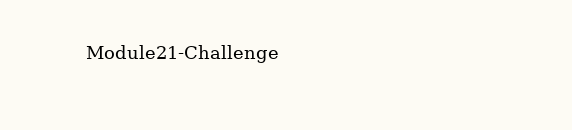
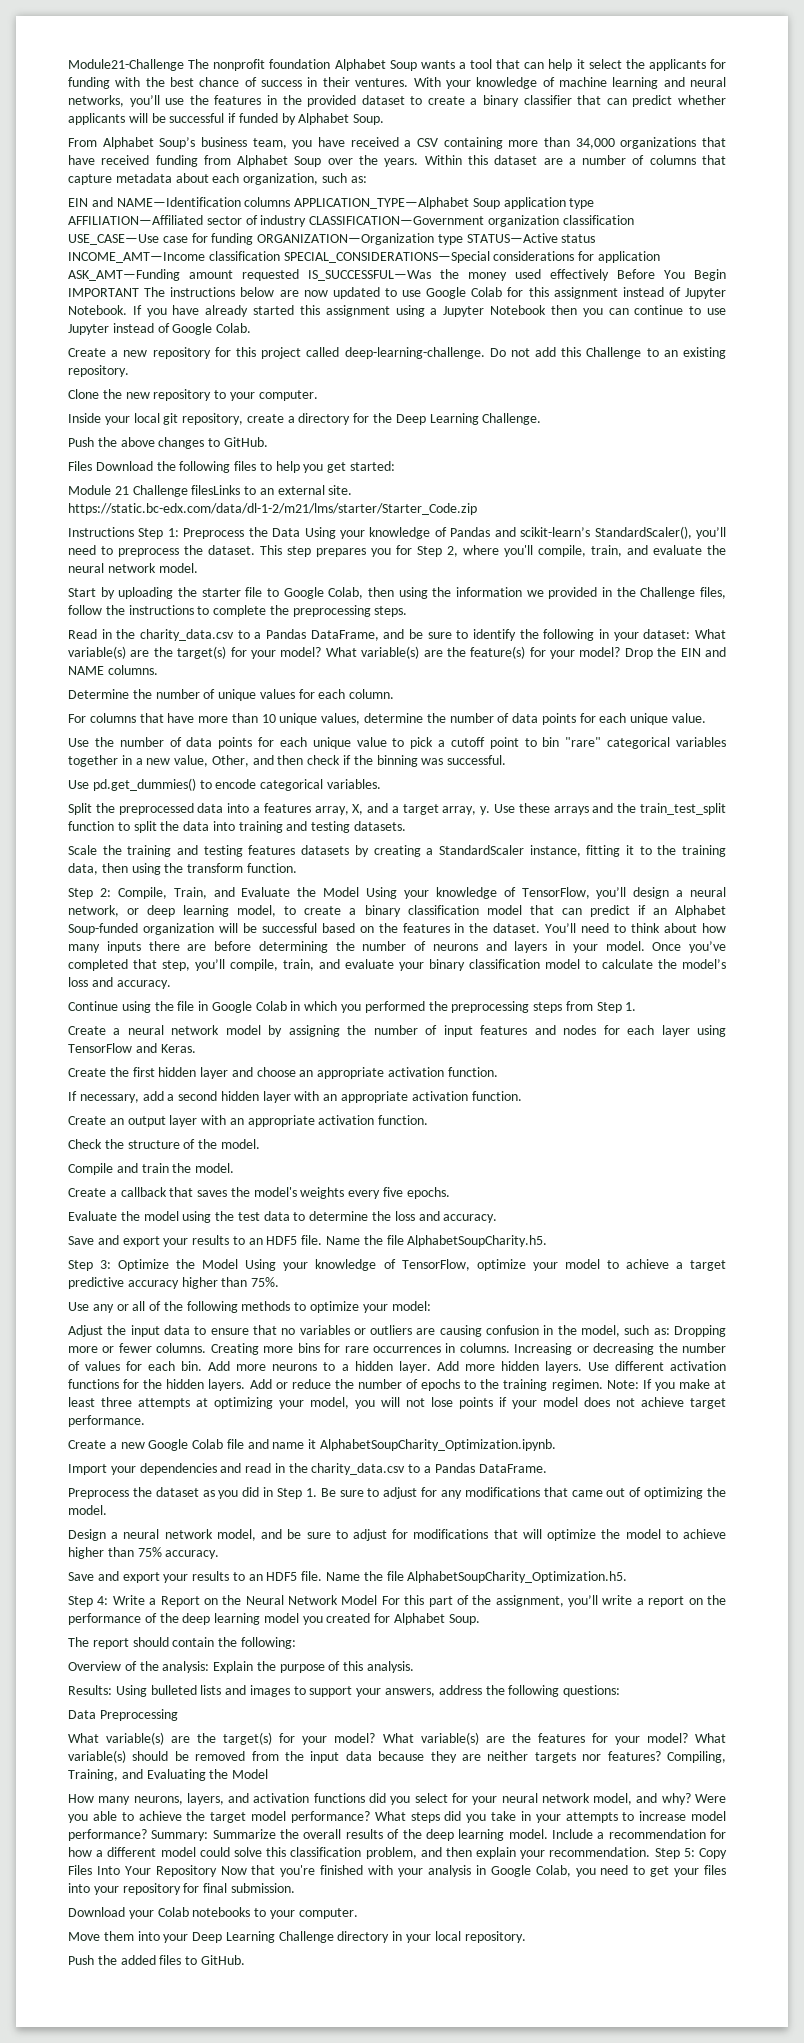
(279, 54) none -> [188,59,726,71] [68,77,727,89] [68,95,726,107] [68,113,385,125] [68,137,726,149] [68,155,726,167] [68,173,367,185] [68,197,595,209] [68,215,634,227] [68,233,596,245] [68,251,660,263] [68,269,726,281] [68,287,726,299] [68,305,727,317] [68,323,252,335] [68,347,726,359] [68,365,129,377] [68,389,318,401] [68,413,542,425] [68,437,268,449] [68,461,396,473] [68,485,353,497] [68,503,477,515] [68,526,726,539] [68,545,726,557] [68,563,198,573] [68,587,726,599] [68,605,408,617] [68,629,726,641] [68,646,727,659] [68,665,158,675] [68,689,395,701] [68,713,707,725] [68,737,727,749] [68,755,507,767] [68,778,381,791] [68,803,726,815] [68,821,407,833] [68,845,726,857] [68,863,297,875] [68,887,726,899] [68,905,726,917] [68,923,727,935] [68,941,726,953] [68,959,726,971] [68,977,171,989] [68,1001,637,1013] [68,1025,727,1037] [68,1043,196,1053] [68,1067,498,1079] [68,1091,522,1103] [68,1115,429,1127] [68,1139,260,1149] [68,1163,235,1175] [68,1187,450,1199] [68,1211,498,1223] [68,1235,548,1247] [68,1259,726,1271] [68,1277,280,1289] [68,1301,431,1313] [68,1325,726,1337] [68,1343,726,1355] [68,1361,726,1373] [68,1379,727,1391] [68,1397,726,1409] [68,1415,145,1427] [68,1439,557,1451] [68,1463,547,1475] [68,1487,726,1499] [68,1505,107,1515] [68,1529,726,1541] [68,1547,220,1559] [68,1571,628,1583] [68,1595,727,1607] [68,1613,480,1625] [68,1637,296,1649] [68,1661,415,1673] [68,1685,621,1697] [68,1709,178,1721] [68,1732,726,1745] [68,1750,726,1763] [68,1769,269,1781] [68,1793,726,1805] [68,1811,726,1823] [68,1829,726,1841] [68,1847,727,1859] [68,1865,727,1877] [68,1883,295,1895] [68,1907,358,1919] [68,1931,526,1943] [68,1955,245,1965] The nonprofit foundation Alphabet Soup wants a tool that can help it select the applicants for funding with the best chance of success in their ventures. With your knowledge of machine learning and neural networks, you’ll use the features in the provided dataset to create a binary classifier that can predict whether applicants will be successful if funded by Alphabet Soup. // From Alphabet Soup’s business team, you have received a CSV containing more than 34,000 organizations that have received funding from Alphabet Soup over the years. Within this dataset are a number of columns that capture metadata about each organization, such as: // EIN and NAME—Identification columns APPLICATION_TYPE—Alphabet Soup application type AFFILIATION—Affiliated sector of industry CLASSIFICATION—Government organization classification USE_CASE—Use case for funding ORGANIZATION—Organization type STATUS—Active status INCOME_AMT—Income classification SPECIAL_CONSIDERATIONS—Special considerations for application ASK_AMT—Funding amount requested IS_SUCCESSFUL—Was the money used effectively Before You Begin IMPORTANT The instructions below are now updated to use Google Colab for this assignment instead of Jupyter Notebook. If you have already started this assignment using a Jupyter Notebook then you can continue to use Jupyter instead of Google Colab. // Create a new repository for this project called deep-learning-challenge. Do not add this Challenge to an existing repository. // Clone the new repository to your computer. // Inside your local git repository, create a directory for the Deep Learning Challenge. // Push the above changes to GitHub. // Files Download the following files to help you get started: // Module 21 Challenge filesLinks to an external site. https://static.bc-edx.com/data/dl-1-2/m21/lms/starter/Starter_Code.zip // Instructions Step 1: Preprocess the Data Using your knowledge of Pandas and scikit-learn’s StandardScaler(), you’ll need to preprocess the dataset. This step prepares you for Step 2, where you'll compile, train, and evaluate the neural network model. // Start by uploading the starter file to Google Colab, then using the information we provided in the Challenge files, follow the instructions to complete the preprocessing steps. // Read in the charity_data.csv to a Pandas DataFrame, and be sure to identify the following in your dataset: What variable(s) are the target(s) for your model? What variable(s) are the feature(s) for your model? Drop the EIN and NAME columns. // Determine the number of unique values for each column. // For columns that have more than 10 unique values, determine the number of data points for each unique value. // Use the number of data points for each unique value to pick a cutoff point to bin "rare" categorical variables together in a new value, Other, and then check if the binning was successful. // Use pd.get_dummies() to encode categorical variables. // Split the preprocessed data into a features array, X, and a target array, y. Use these arrays and the train_test_split function to split the data into training and testing datasets. // Scale the training and testing features datasets by creating a StandardScaler instance, fitting it to the training data, then using the transform function. // Step 2: Compile, Train, and Evaluate the Model Using your knowledge of TensorFlow, you’ll design a neural network, or deep learning model, to create a binary classification model that can predict if an Alphabet Soup-funded organization will be successful based on the features in the dataset. You’ll need to think about how many inputs there are before determining the number of neurons and layers in your model. Once you’ve completed that step, you’ll compile, train, and evaluate your binary classification model to calculate the model’s loss and accuracy. // Continue using the file in Google Colab in which you performed the preprocessing steps from Step 1. // Create a neural network model by assigning the number of input features and nodes for each layer using TensorFlow and Keras. // Create the first hidden layer and choose an appropriate activation function. // If necessary, add a second hidden layer with an appropriate activation function. // Create an output layer with an appropriate activation function. // Check the structure of the model. // Compile and train the model. // Create a callback that saves the model's weights every five epochs. // Evaluate the model using the test data to determine the loss and accuracy. // Save and export your results to an HDF5 file. Name the file AlphabetSoupCharity.h5. // Step 3: Optimize the Model Using your knowledge of TensorFlow, optimize your model to achieve a target predictive accuracy higher than 75%. // Use any or all of the following methods to optimize your model: // Adjust the input data to ensure that no variables or outliers are causing confusion in the model, such as: Dropping more or fewer columns. Creating more bins for rare occurrences in columns. Increasing or decreasing the number of values for each bin. Add more neurons to a hidden layer. Add more hidden layers. Use different activation functions for the hidden layers. Add or reduce the number of epochs to the training regimen. Note: If you make at least three attempts at optimizing your model, you will not lose points if your model does not achieve target performance. // Create a new Google Colab file and name it AlphabetSoupCharity_Optimization.ipynb. // Import your dependencies and read in the charity_data.csv to a Pandas DataFrame. // Preprocess the dataset as you did in Step 1. Be sure to adjust for any modifications that came out of optimizing the model. // Design a neural network model, and be sure to adjust for modifications that will optimize the model to achieve higher than 75% accuracy. // Save and export your results to an HDF5 file. Name the file AlphabetSoupCharity_Optimization.h5. // Step 4: Write a Report on the Neural Network Model For this part of the assignment, you’ll write a report on the performance of the deep learning model you created for Alphabet Soup. // The report should contain the following: // Overview of the analysis: Explain the purpose of this analysis. // Results: Using bulleted lists and images to support your answers, address the following questions: // Data Preprocessing // What variable(s) are the target(s) for your model? What variable(s) are the features for your model? What variable(s) should be removed from the input data because they are neither targets nor features? Compiling, Training, and Evaluating the Model // How many neurons, layers, and activation functions did you select for your neural network model, and why? Were you able to achieve the target model performance? What steps did you take in your attempts to increase model performance? Summary: Summarize the overall results of the deep learning model. Include a recommendation for how a different model could solve this classification problem, and then explain your recommendation. Step 5: Copy Files Into Your Repository Now that you're finished with your analysis in Google Colab, you need to get your files into your repository for final submission. // Download your Colab notebooks to your computer. // Move them into your Deep Learning Challenge directory in your local repository. // Push the added files to GitHub.

